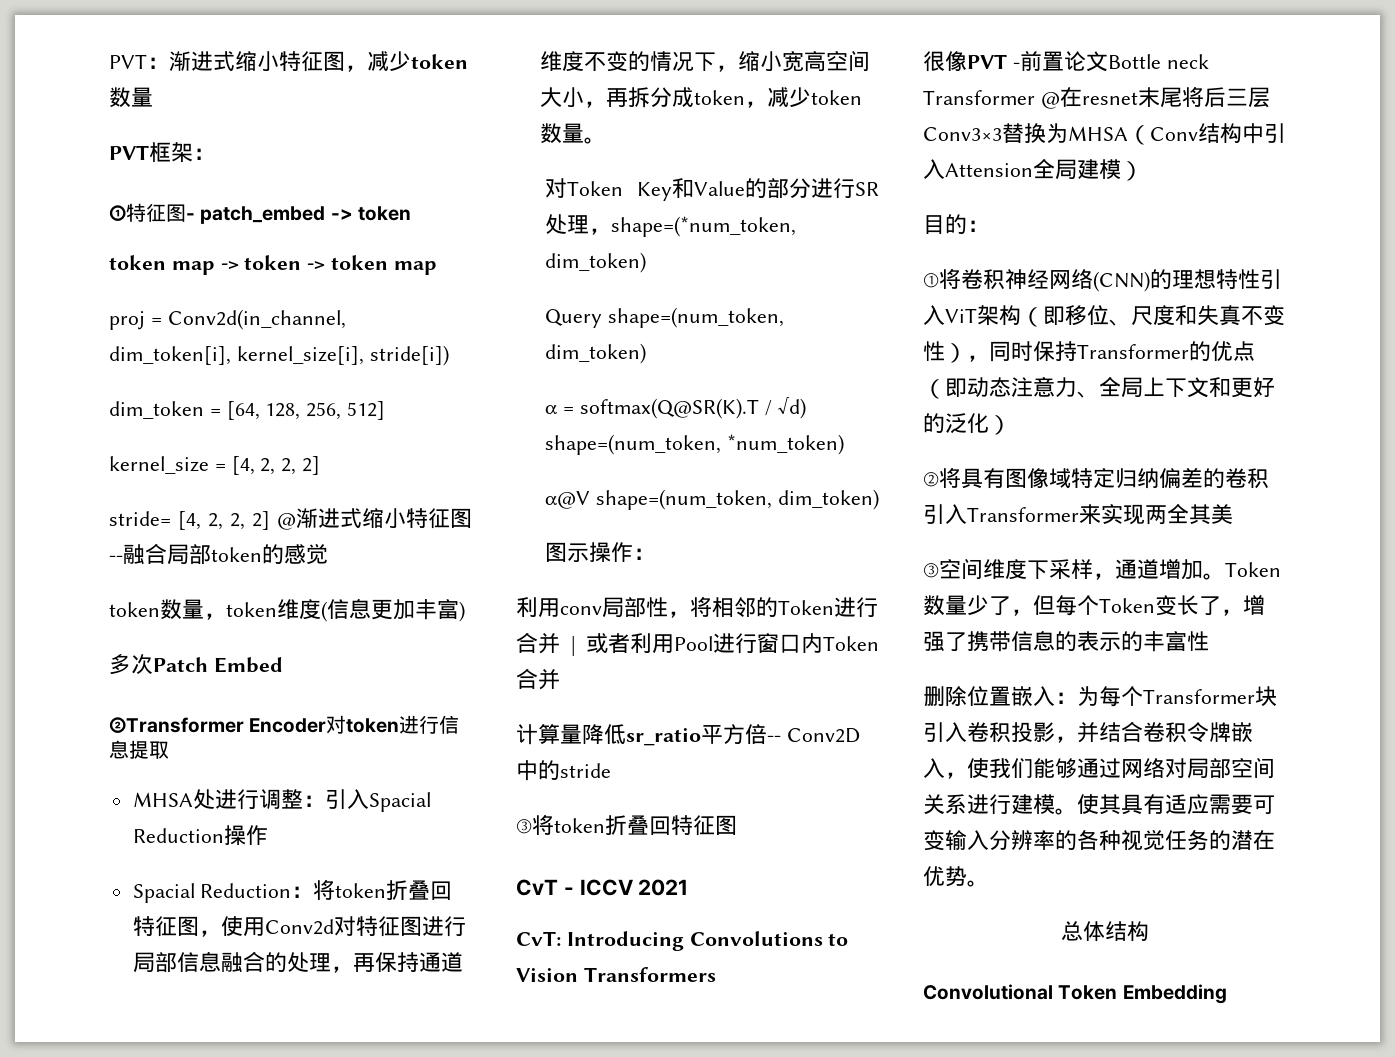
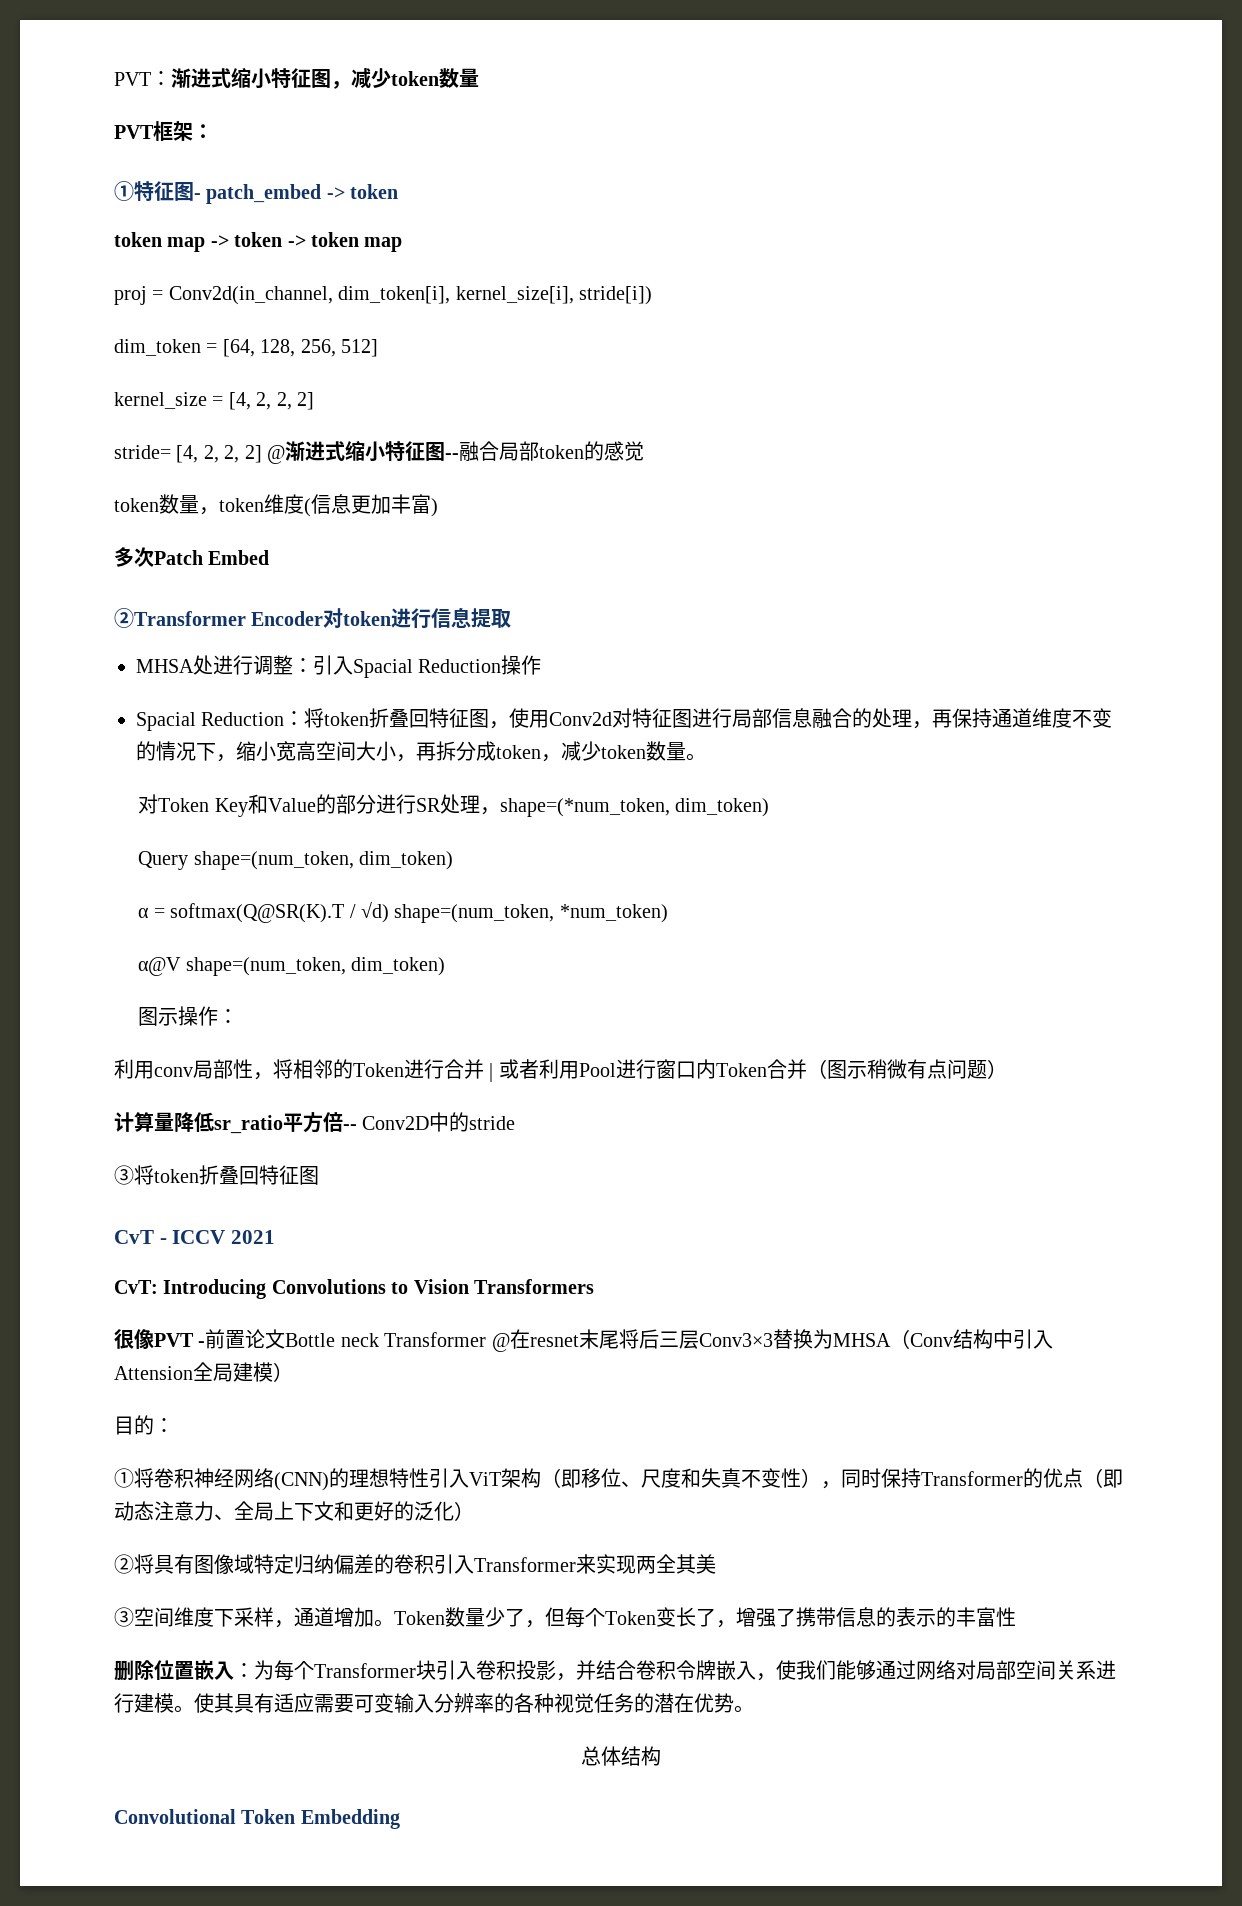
(560, 679) none -> [806,1059,1007,1079] （图示稍微有点问题）

